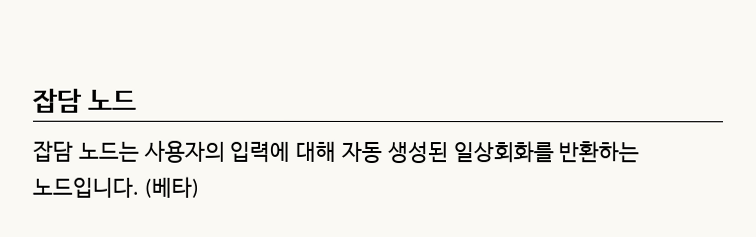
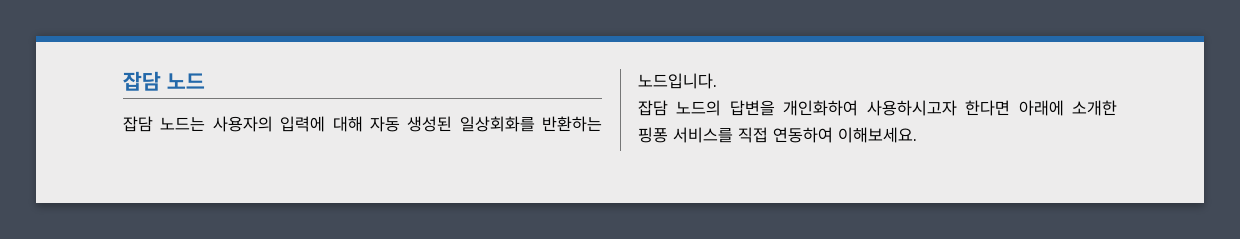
[143,176,199,199] (베타) -> [638,100,1117,116] [638,127,917,143] // 잡담 노드의 답변을 개인화하여 사용하시고자 한다면 아래에 소개한 핑퐁 서비스를 직접 연동하여 이해보세요.

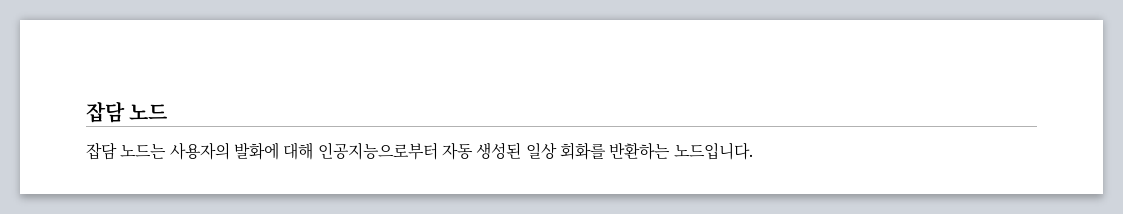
[280,116,602,132] [638,73,717,89] [638,100,1117,116] [638,127,917,143] 입력에 대해 자동 생성된 일상회화를 반환하는 노드입니다. // 잡담 노드의 답변을 개인화하여 사용하시고자 한다면 아래에 소개한 핑퐁 서비스를 직접 연동하여 이해보세요. -> [233,142,753,160] 발화에 대해 인공지능으로부터 자동 생성된 일상 회화를 반환하는 노드입니다.

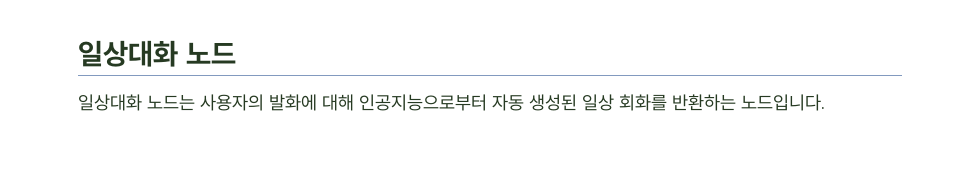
[86,101,125,123] 잡담 -> [78,40,178,67] 일상대화
[86,142,117,160] 잡담 -> [78,94,142,111] 일상대화

